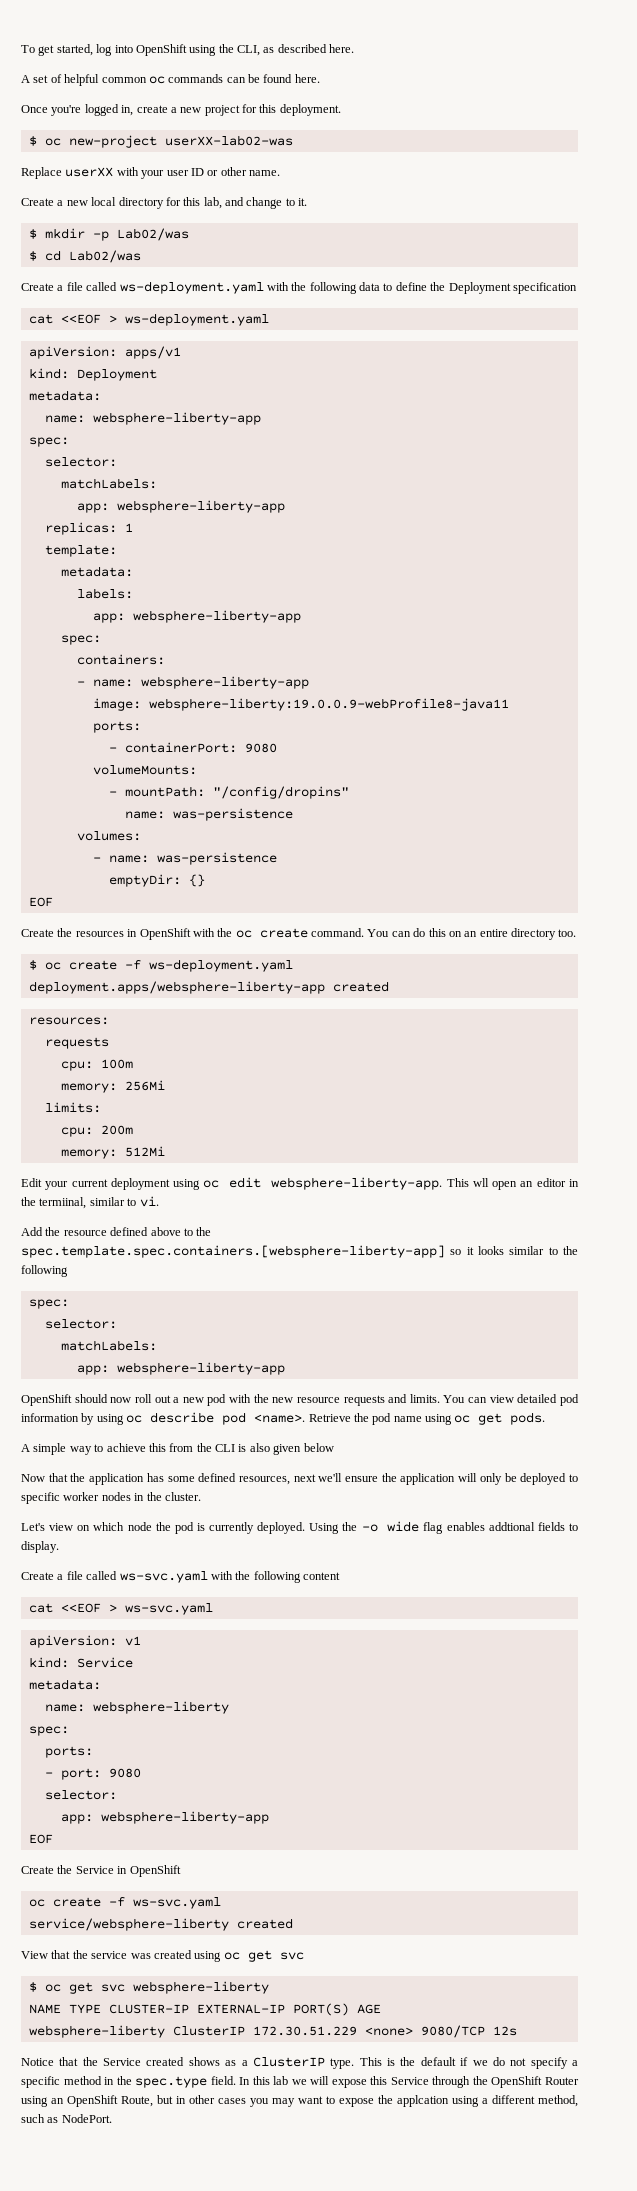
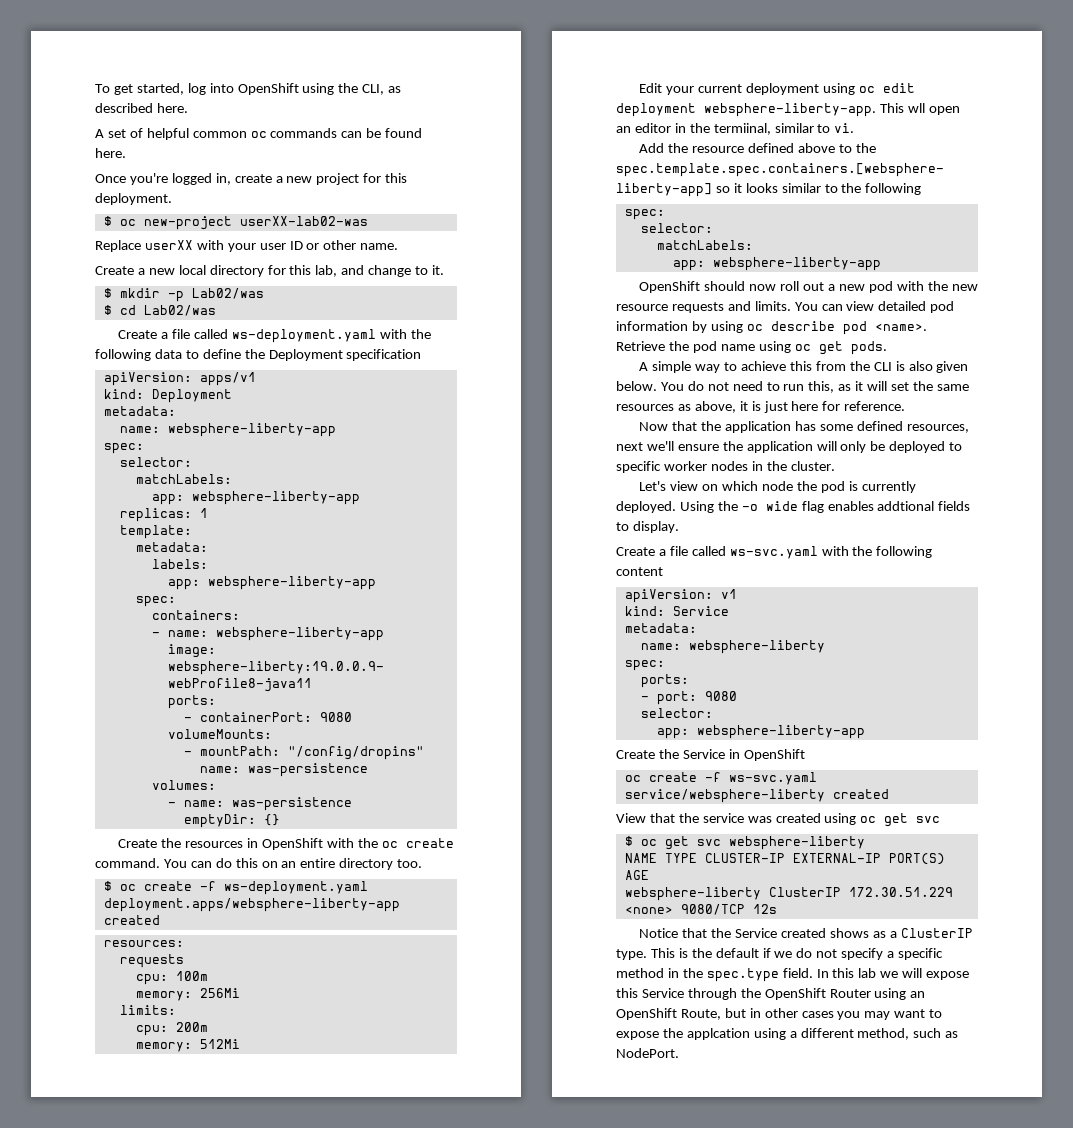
[28,313,269,326] // cat <<EOF > ws-deployment.yaml -> (422, 355) none
[28,897,53,907] // EOF -> (280, 820) none
(262, 1182) none -> [616,103,696,117] deployment
[303,1443,334,1452] below -> [616,381,969,393] [616,401,906,413] below. You do not need to run this, as it will set the same resources as above, it is just here for reference.
[28,1603,213,1615] // cat <<EOF > ws-svc.yaml -> (663, 571) none
[28,1834,53,1844] // EOF -> (865, 732) none

